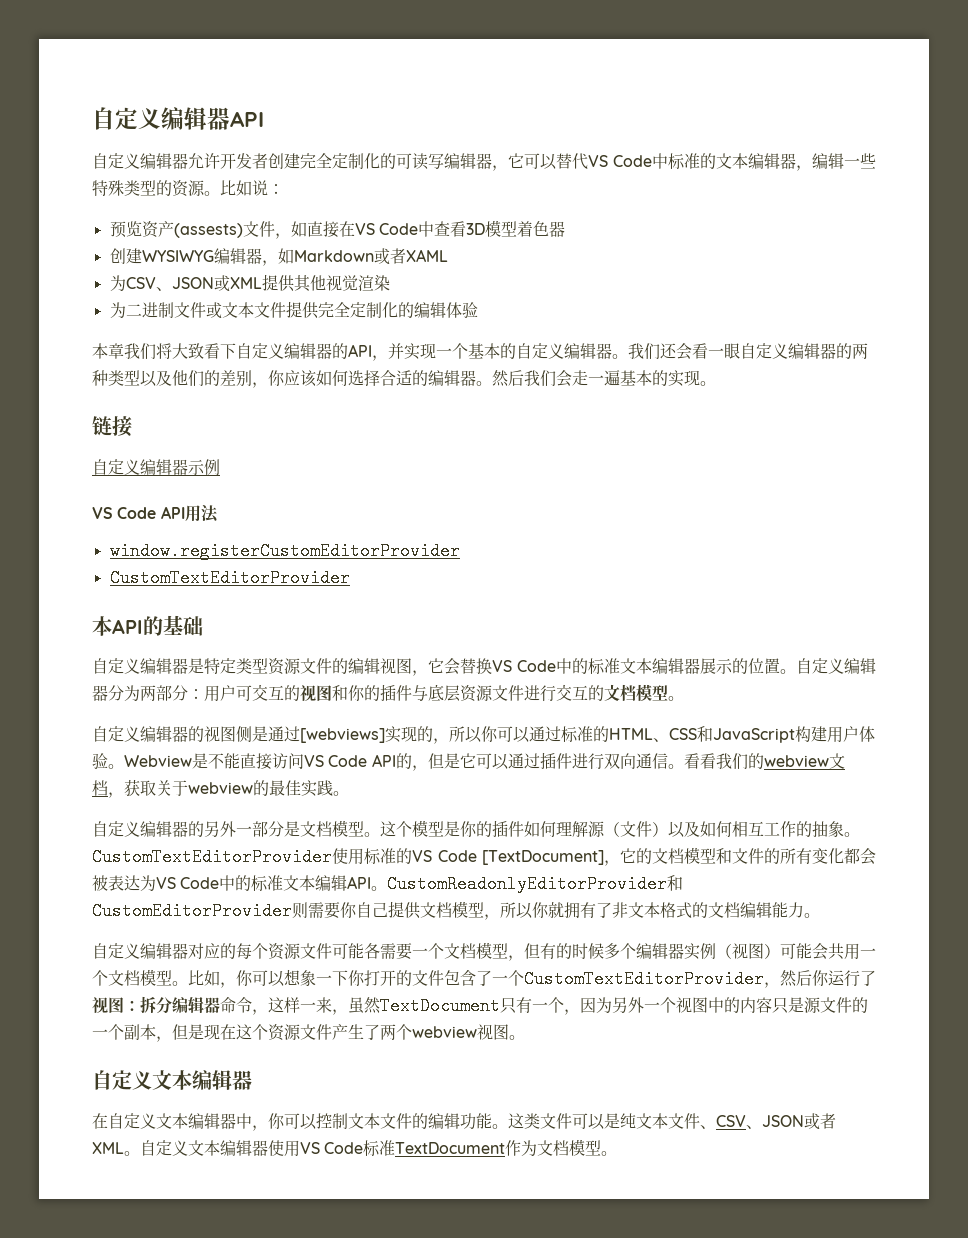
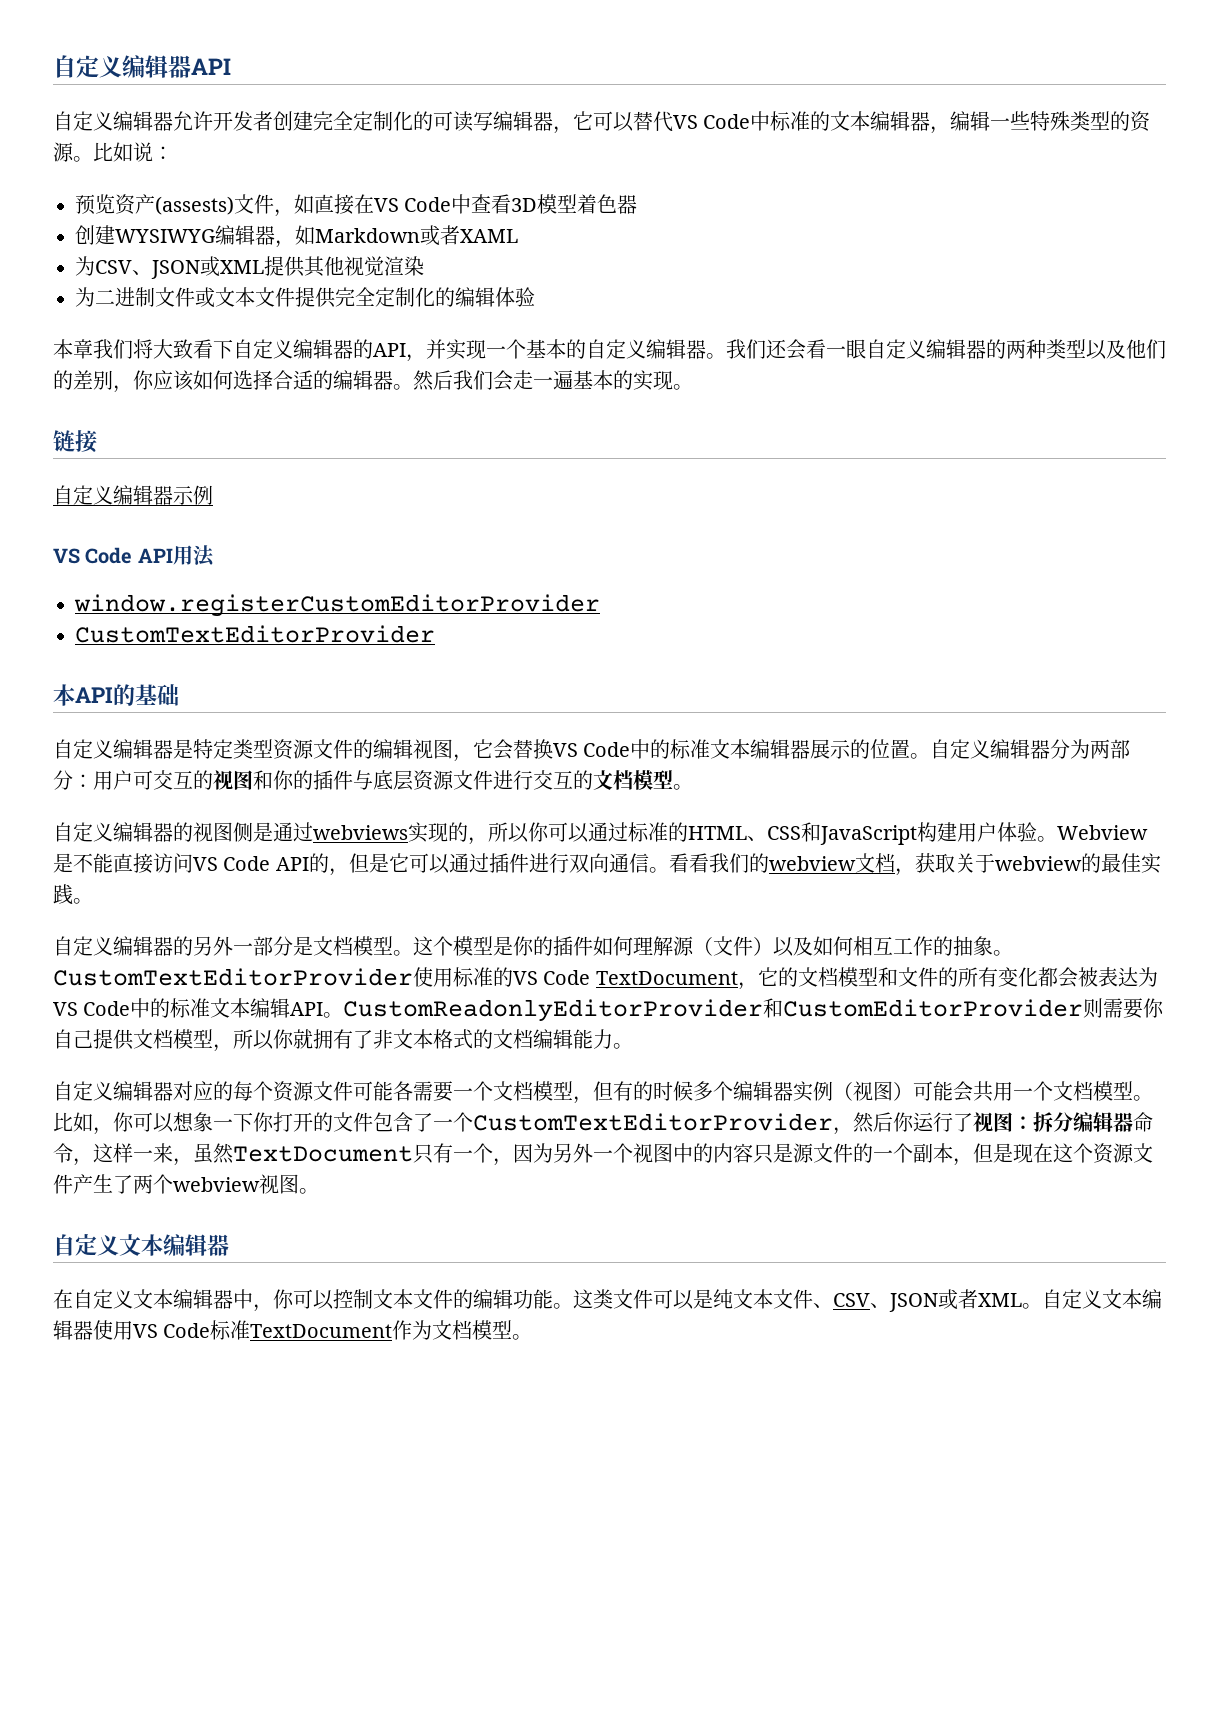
[300,728,385,743] [webviews] -> [313,825,408,840] webviews
[482,850,604,865] [TextDocument] -> [595,971,738,985] TextDocument

